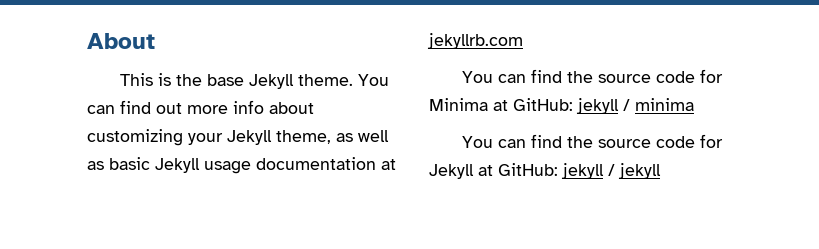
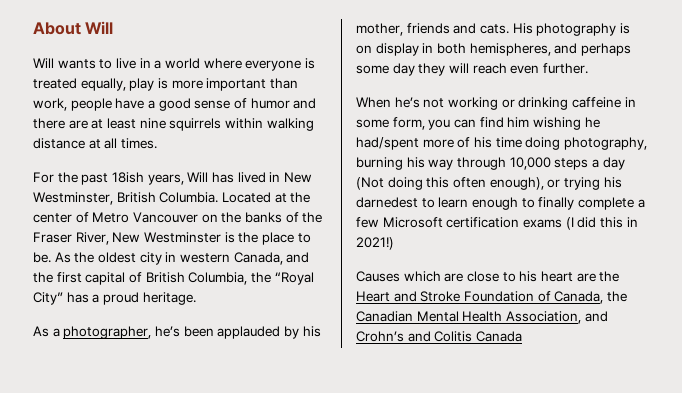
[119,73,389,89] [87,100,314,114] [87,129,389,146] [87,157,396,174] [427,33,523,49] [461,69,723,83] [429,98,694,114] [461,134,723,148] [429,163,661,179] // This is the base Jekyll theme. You can find out more info about customizing your Jekyll theme, as well as basic Jekyll usage documentation at jekyllrb.com // You can find the source code for Minima at GitHub: jekyll / minima // You can find the source code for Jekyll at GitHub: jekyll / jekyll -> [85,21,114,34] [33,58,315,71] [33,78,298,91] [33,98,317,111] [33,118,314,131] [33,138,157,149] [33,172,312,185] [33,192,311,205] [33,212,323,223] [33,232,311,245] [33,252,310,265] [33,272,314,285] [33,292,196,305] [33,326,321,339] [356,23,630,36] [356,43,631,56] [356,63,588,76] [356,97,636,110] [356,117,600,130] [356,137,647,150] [356,157,625,170] [356,177,622,190] [356,197,645,210] [356,217,638,230] [356,237,394,250] [356,271,620,282] [356,291,627,304] [356,311,608,324] [356,331,522,342] Will // Will wants to live in a world where everyone is treated equally, play is more important than work, people have a good sense of humor and there are at least nine squirrels within walking distance at all times. // For the past 18ish years, Will has lived in New Westminster, British Columbia. Located at the center of Metro Vancouver on the banks of the Fraser River, New Westminster is the place to be. As the oldest city in western Canada, and the first capital of British Columbia, the “Royal City” has a proud heritage. // As a photographer, he’s been applauded by his mother, friends and cats. His photography is on display in both hemispheres, and perhaps some day they will reach even further. // When he’s not working or drinking caffeine in some form, you can find him wishing he had/spent more of his time doing photography, burning his way through 10,000 steps a day (Not doing this often enough), or trying his darnedest to learn enough to finally complete a few Microsoft certification exams (I did this in 2021!) // Causes which are close to his heart are the Heart and Stroke Foundation of Canada, the Canadian Mental Health Association, and Crohn’s and Colitis Canada

